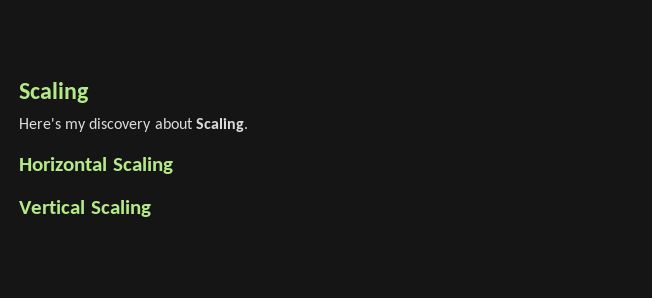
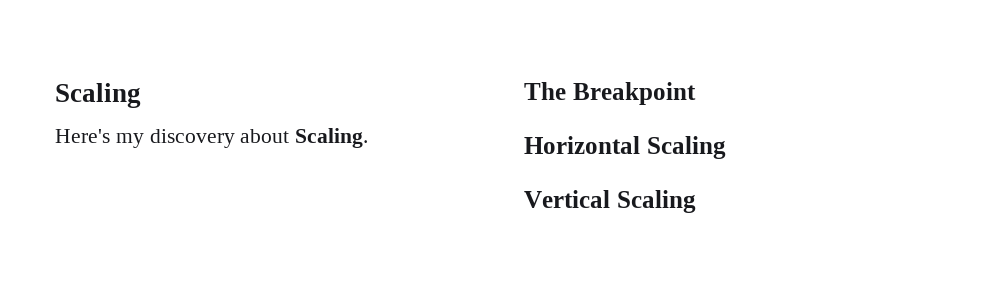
(248, 125) none -> [524,82,696,105] // The Breakpoint

